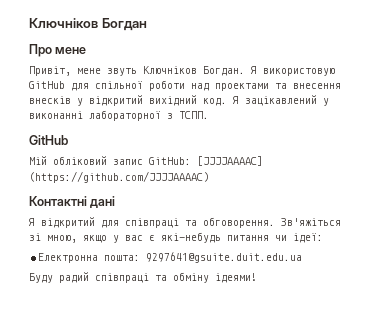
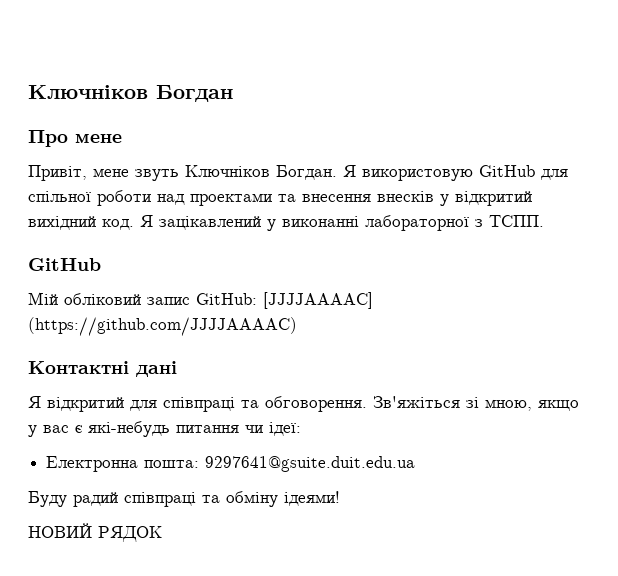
(257, 278) none -> [28,523,162,542] // НОВИЙ РЯДОК

